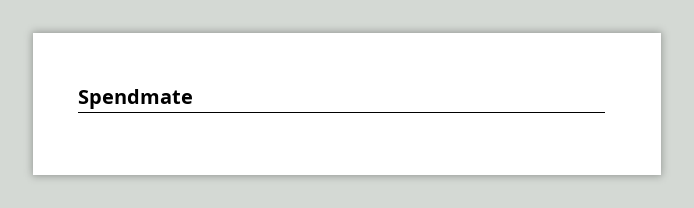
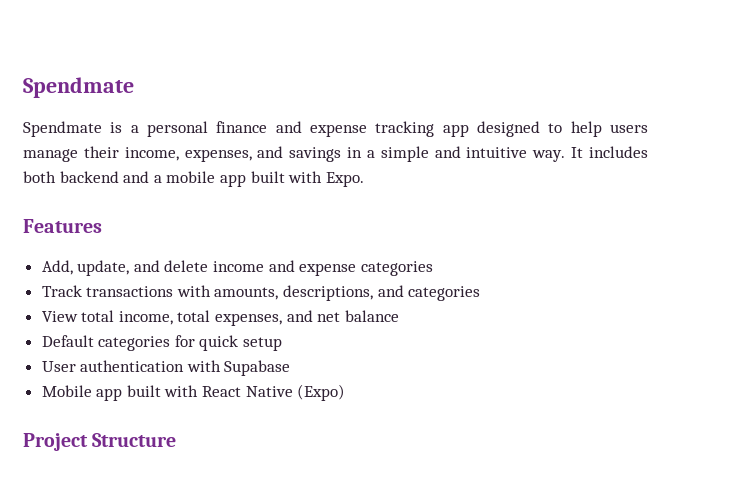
[78,89,193,109] Spendmate -> [23,77,134,98] [23,121,649,137] [23,146,648,162] [23,171,364,187] [23,219,102,233] [41,260,433,276] [41,285,481,301] [41,310,399,326] [41,335,283,351] [41,360,291,376] [41,384,346,401] [23,433,177,451] Spendmate // Spendmate is a personal finance and expense tracking app designed to help users manage their income, expenses, and savings in a simple and intuitive way. It includes both backend and a mobile app built with Expo. // Features // Add, update, and delete income and expense categories // Track transactions with amounts, descriptions, and categories // View total income, total expenses, and net balance // Default categories for quick setup // User authentication with Supabase // Mobile app built with React Native (Expo) // Project Structure

